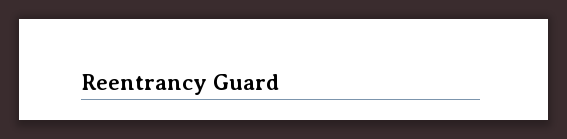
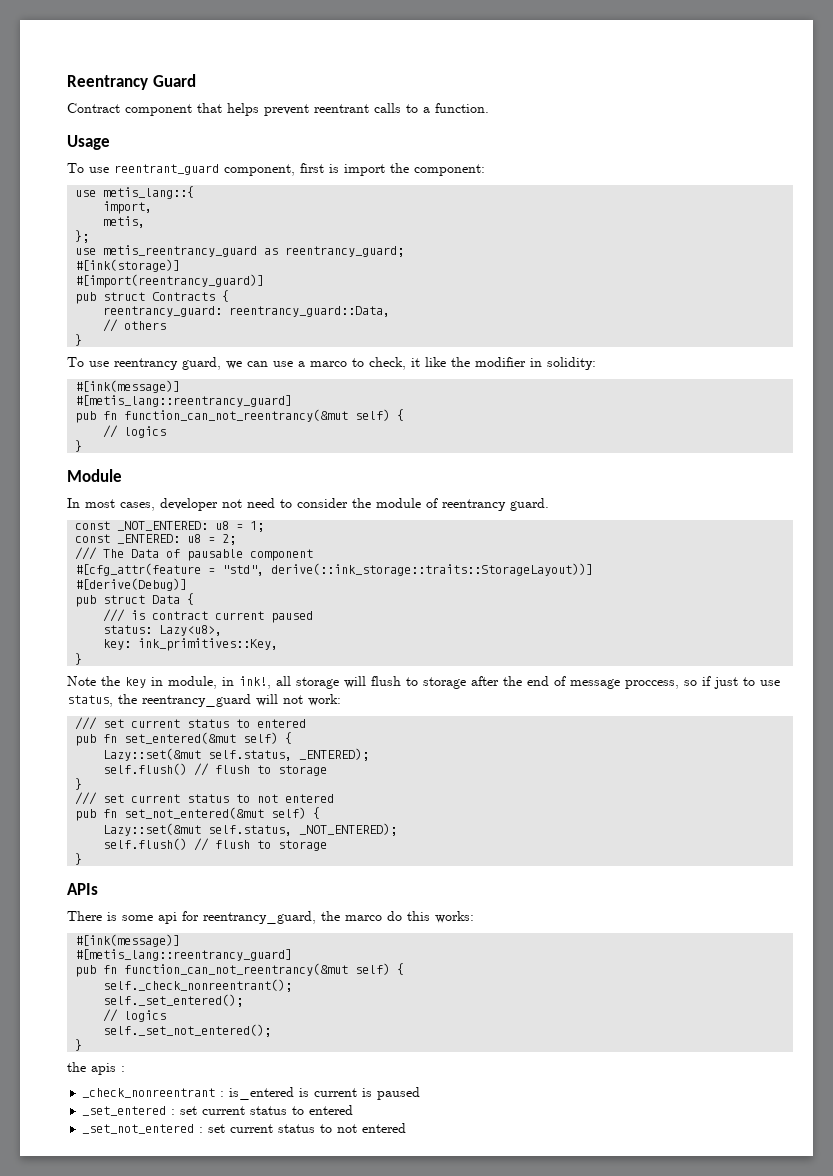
(280, 82) none -> [67,103,489,116] [67,135,110,150] [67,163,485,176] [75,186,195,199] [103,201,153,214] [103,216,146,228] [75,230,90,243] [75,245,405,257] [75,259,181,272] [75,274,265,288] [75,290,230,304] [103,306,391,317] [103,319,167,332] [75,334,83,346] [67,357,596,370] [75,380,181,393] [75,395,293,407] [75,409,405,423] [103,425,167,438] [75,440,83,452] [67,469,122,482] [67,498,549,511] [75,521,265,532] [75,534,237,545] [75,547,314,561] [75,563,594,576] [75,578,188,591] [75,593,195,607] [103,609,314,623] [103,625,223,636] [103,638,279,651] [75,653,83,665] [67,676,780,689] [67,694,341,707] [75,717,307,730] [75,732,293,746] [103,748,370,761] [103,763,328,776] [75,778,83,790] [75,792,335,805] [75,807,321,821] [103,823,398,836] [103,838,328,851] [75,853,83,865] [67,883,98,895] [67,911,474,924] [75,934,181,947] [75,949,293,961] [75,963,405,977] [103,979,293,992] [103,994,244,1007] [103,1009,167,1022] [103,1024,272,1037] [75,1039,83,1051] [67,1062,125,1075] [82,1087,421,1100] [82,1105,354,1116] [82,1123,407,1134] // Contract component that helps prevent reentrant calls to a function. // Usage // To use reentrant_guard component, first is import the component: // use metis_lang::{ // import, // metis, // }; // use metis_reentrancy_guard as reentrancy_guard; // #[ink(storage)] // #[import(reentrancy_guard)] // pub struct Contracts { // reentrancy_guard: reentrancy_guard::Data, // // others // } // To use reentrancy guard, we can use a marco to check, it like the modifier in solidity: // #[ink(message)] // #[metis_lang::reentrancy_guard] // pub fn function_can_not_reentrancy(&mut self) { // // logics // } // Module // In most cases, developer not need to consider the module of reentrancy guard. // const _NOT_ENTERED: u8 = 1; // const _ENTERED: u8 = 2; // /// The Data of pausable component // #[cfg_attr(feature = "std", derive(::ink_storage::traits::StorageLayout))] // #[derive(Debug)] // pub struct Data { // /// is contract current paused // status: Lazy<u8>, // key: ink_primitives::Key, // } // Note the key in module, in ink!, all storage will flush to storage after the end of message proccess, so if just to use status, the reentrancy_guard will not work: // /// set current status to entered // pub fn set_entered(&mut self) { // Lazy::set(&mut self.status, _ENTERED); // self.flush() // flush to storage // } // /// set current status to not entered // pub fn set_not_entered(&mut self) { // Lazy::set(&mut self.status, _NOT_ENTERED); // self.flush() // flush to storage // } // APIs // There is some api for reentrancy_guard, the marco do this works: // #[ink(message)] // #[metis_lang::reentrancy_guard] // pub fn function_can_not_reentrancy(&mut self) { // self._check_nonreentrant(); // self._set_entered(); // // logics // self._set_not_entered(); // } // the apis : // _check_nonreentrant : is_entered is current is paused // _set_entered : set current status to entered // _set_not_entered : set current status to not entered

